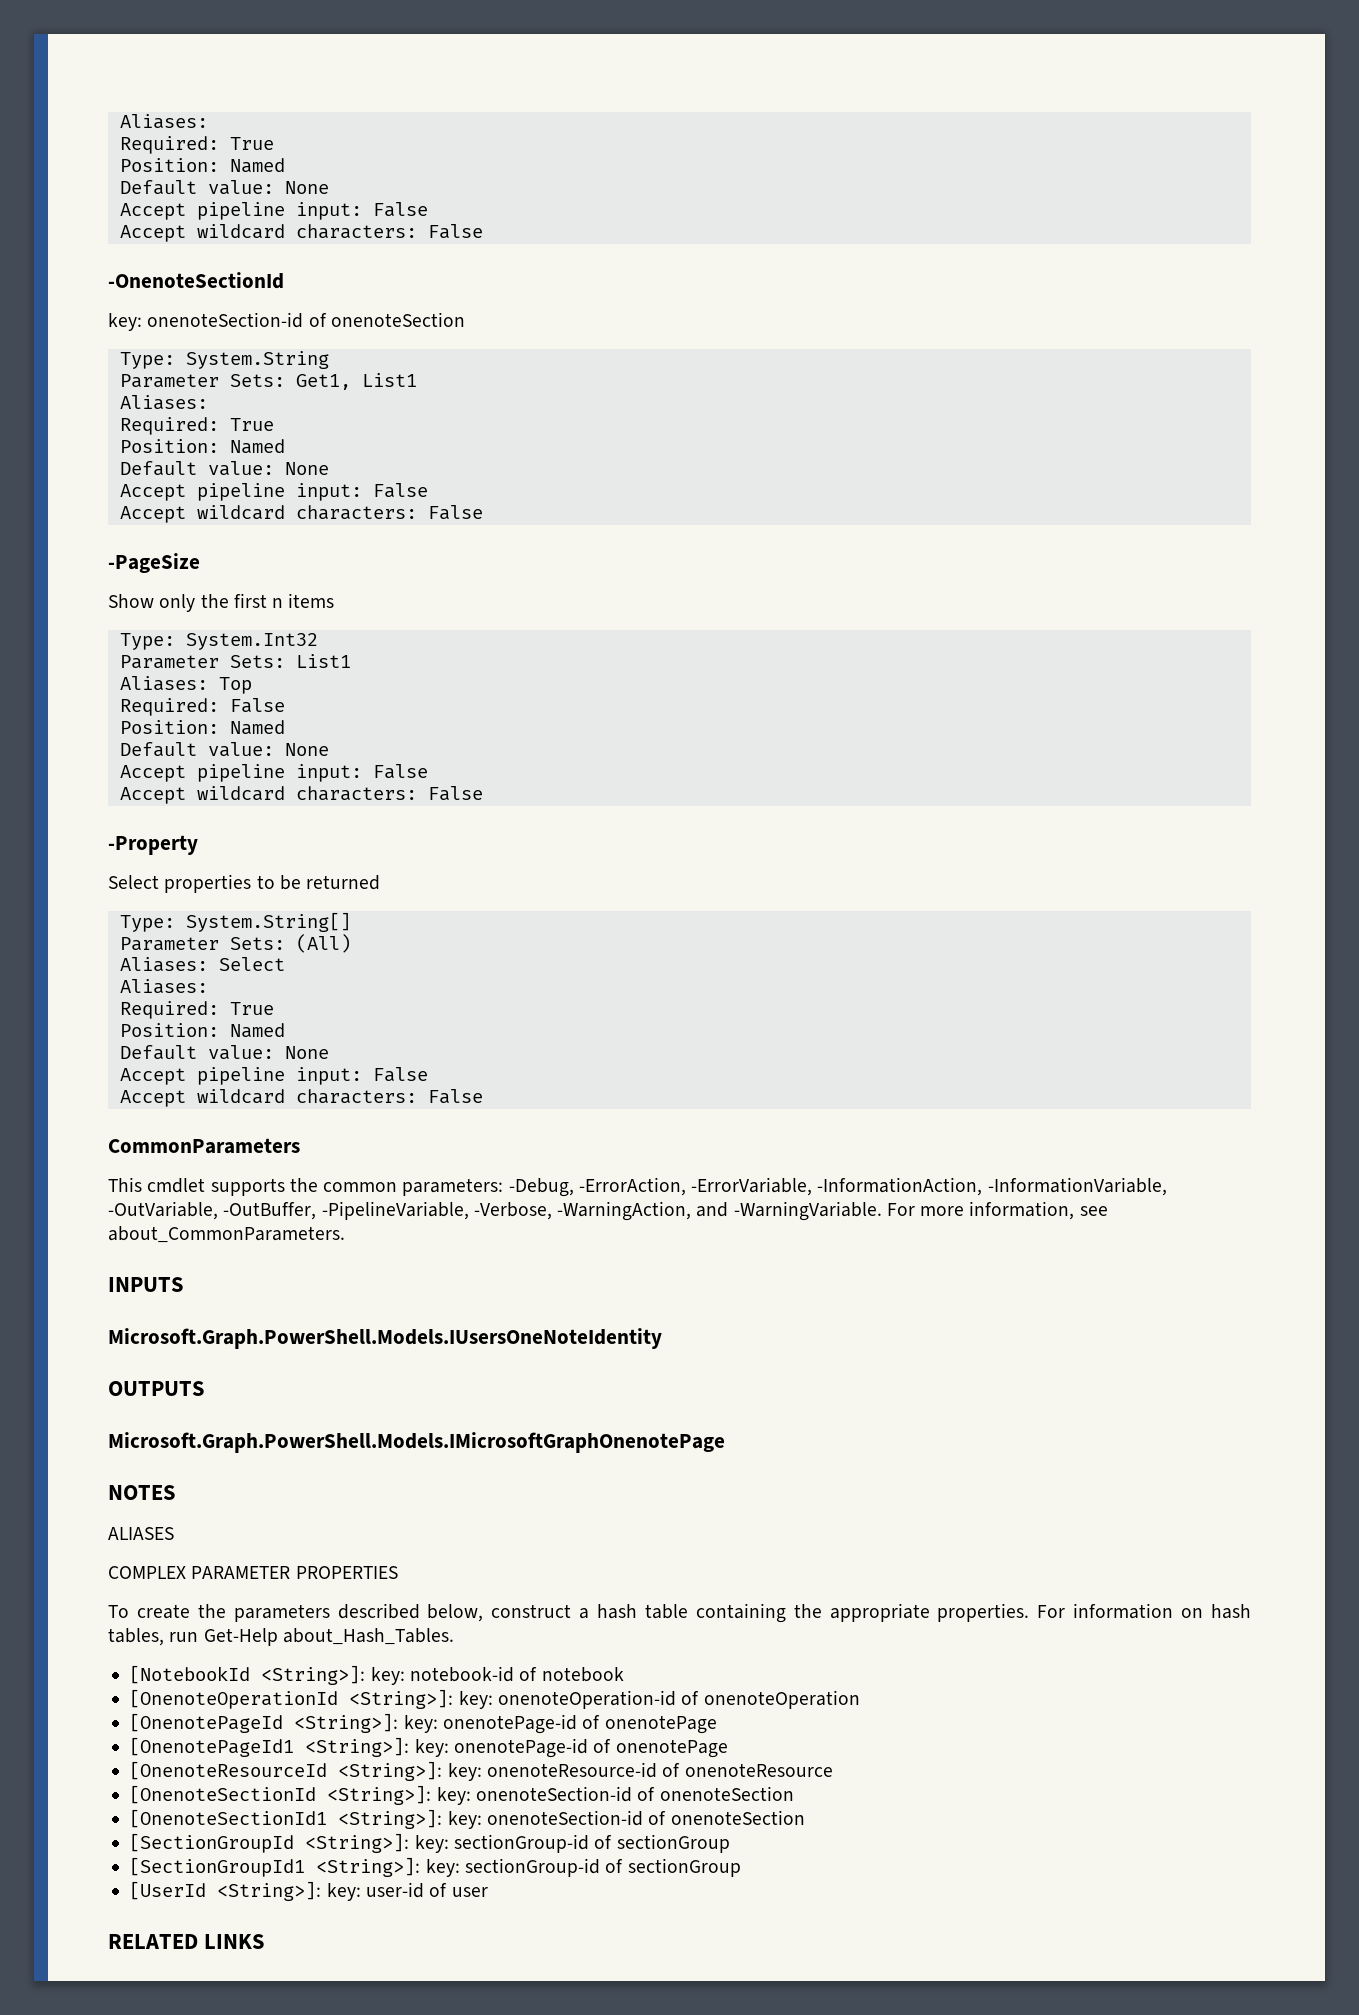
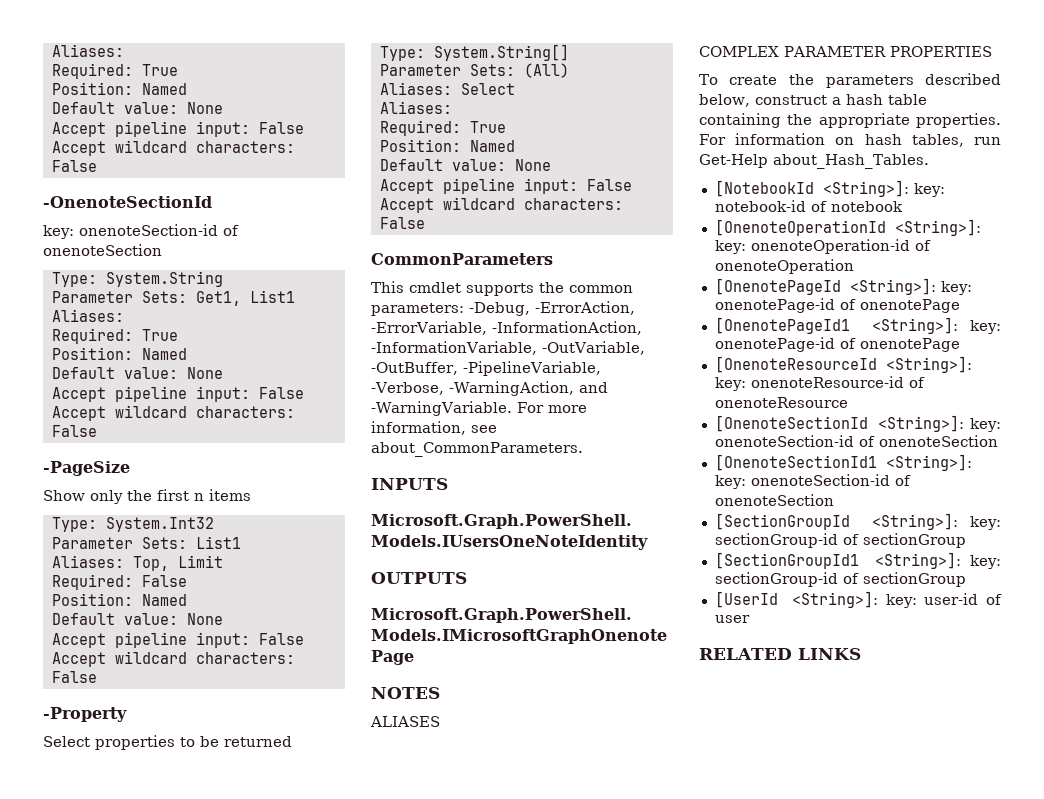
[218,677,252,694] Top -> [132,555,223,571] Top, Limit

